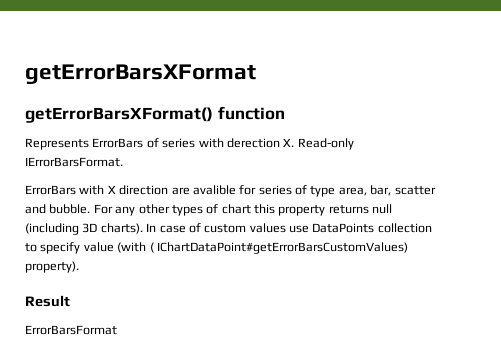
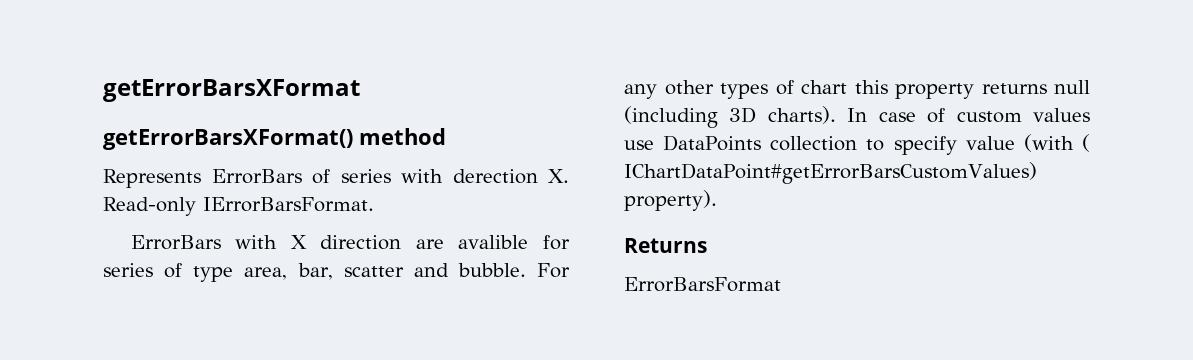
[217,106,285,120] function -> [359,128,446,145] method
[25,295,70,307] Result -> [624,238,707,253] Returns

